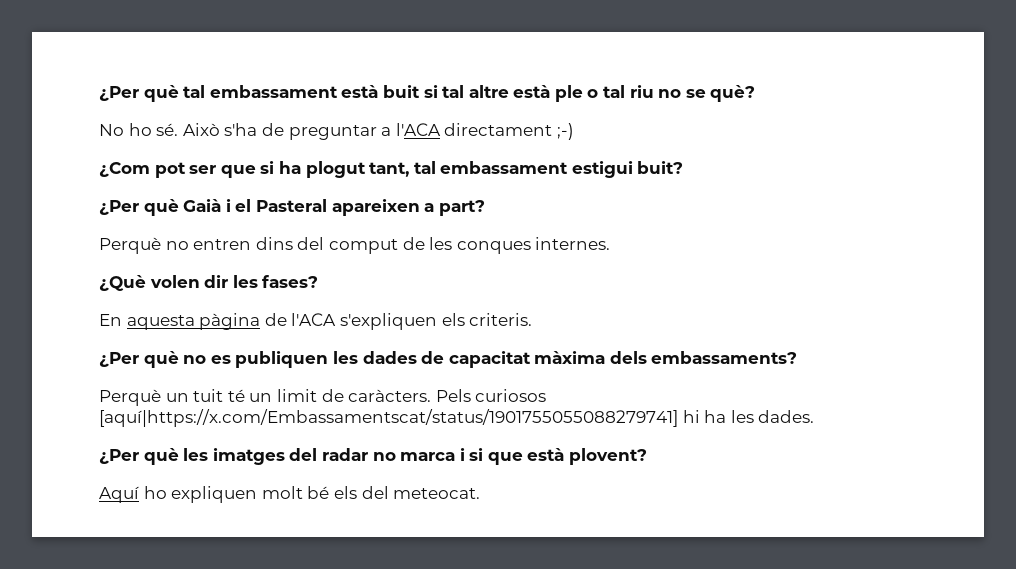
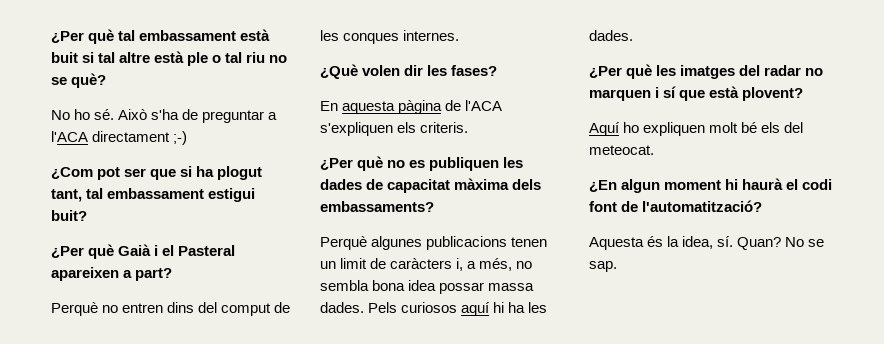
[165,389,432,402] un tuit té un limit de caràcters. -> [371,236,548,250] [320,258,533,271] [320,280,535,294] [320,302,364,313] algunes publicacions tenen un limit de caràcters i, a més, no sembla bona idea possar massa dades.
[99,409,678,427] [aquí|https://x.com/Embassamentscat/status/1901755055088279741] -> [461,302,491,316] aquí
[400,448,484,461] marca i si -> [589,86,677,101] marquen i sí
(481, 493) none -> [589,178,833,193] [589,200,763,212] [589,236,825,250] [589,261,617,272] // ¿En algun moment hi haurà el codi font de l'automatització? // Aquesta és la idea, sí. Quan? No se sap.

